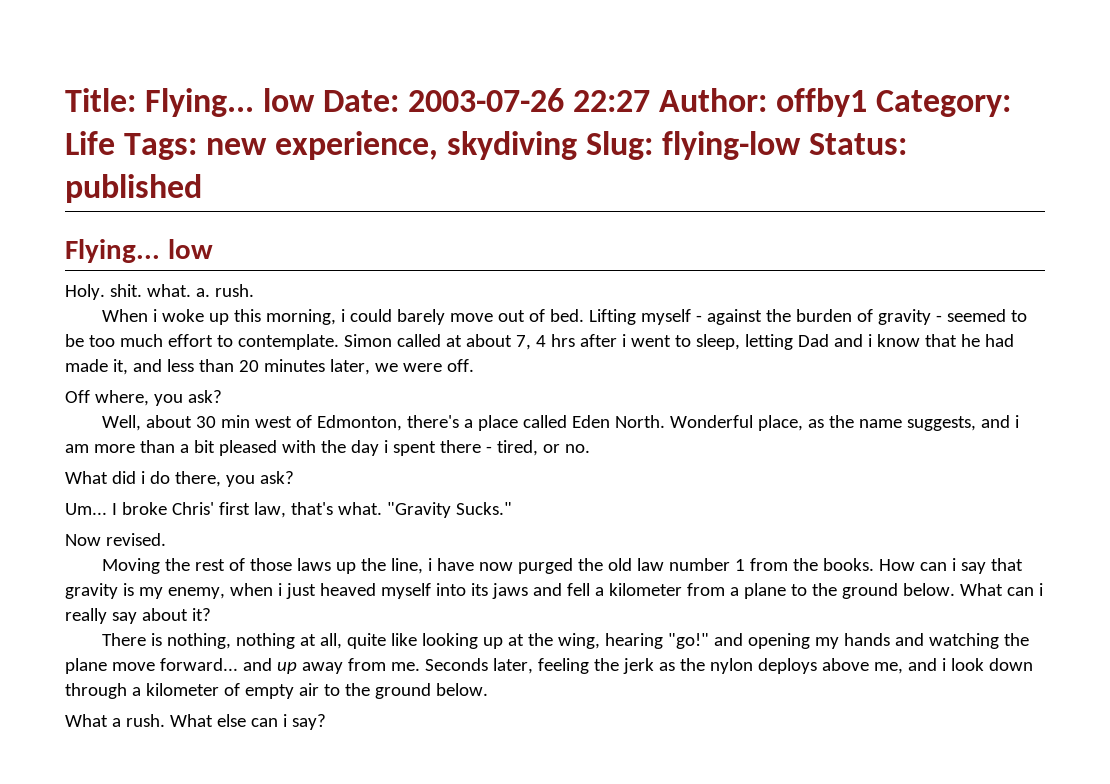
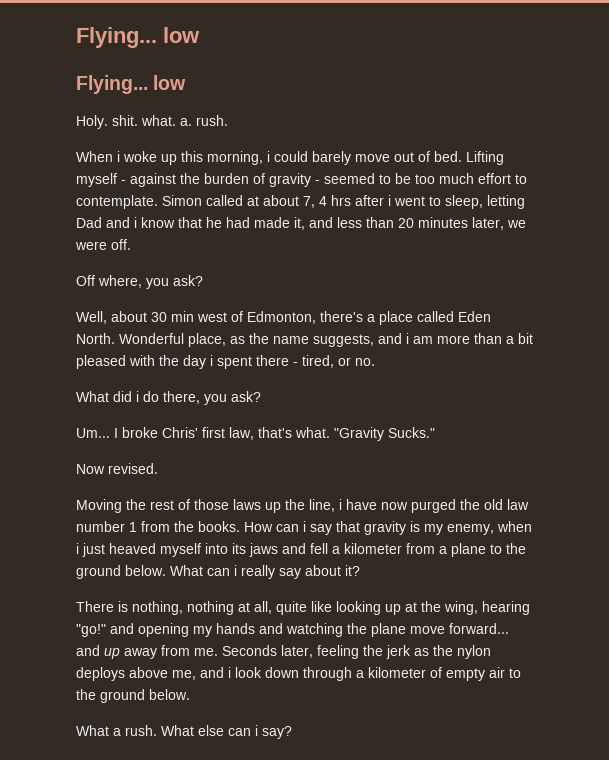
[65,88,1012,117] [65,131,908,160] [65,174,202,203] Title: Flying... low Date: 2003-07-26 22:27 Author: offby1 Category: Life Tags: new experience, skydiving Slug: flying-low Status: published -> [76,27,200,48] Flying... low

